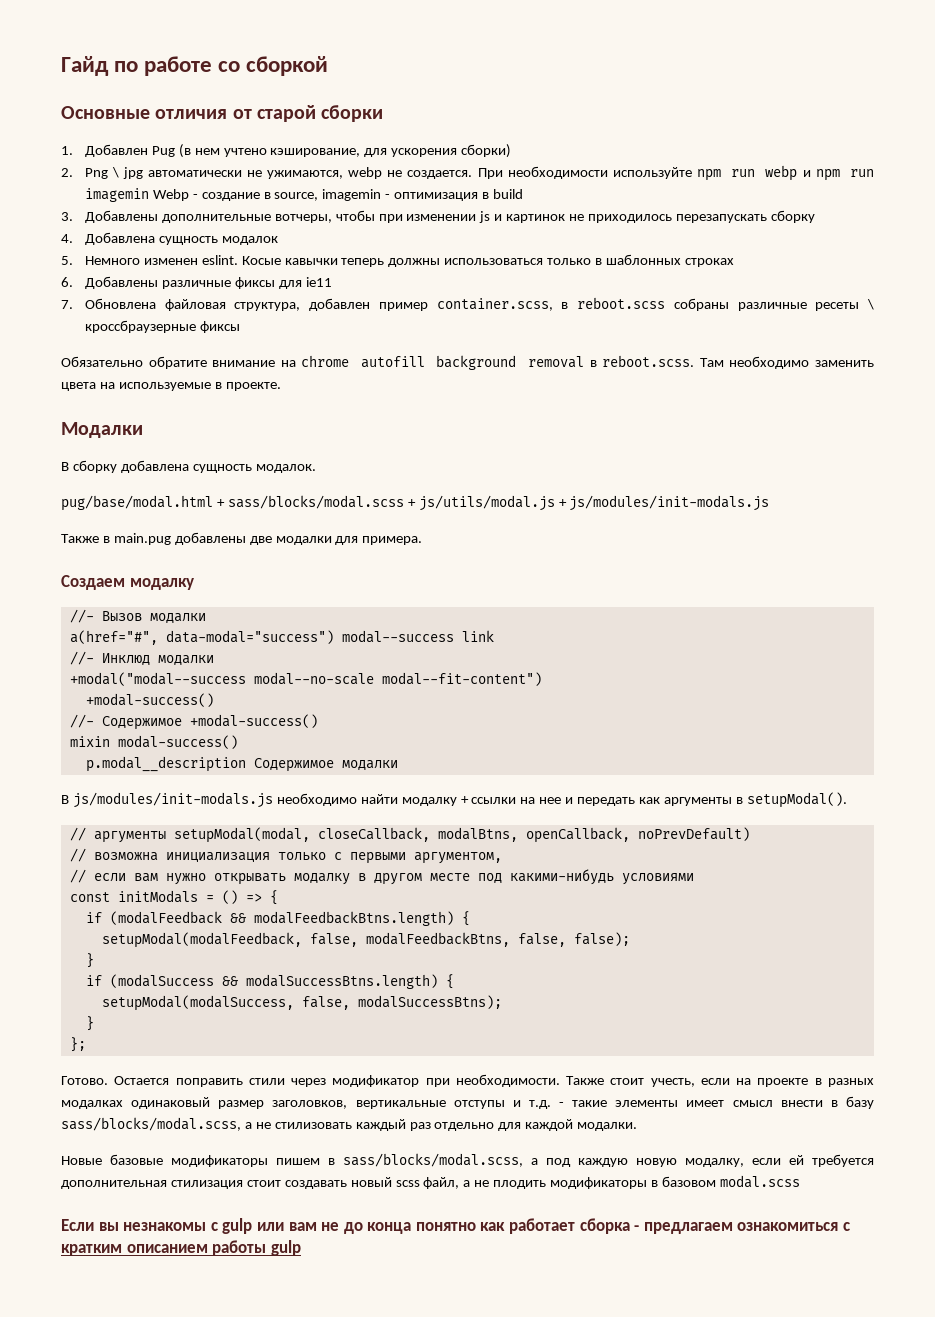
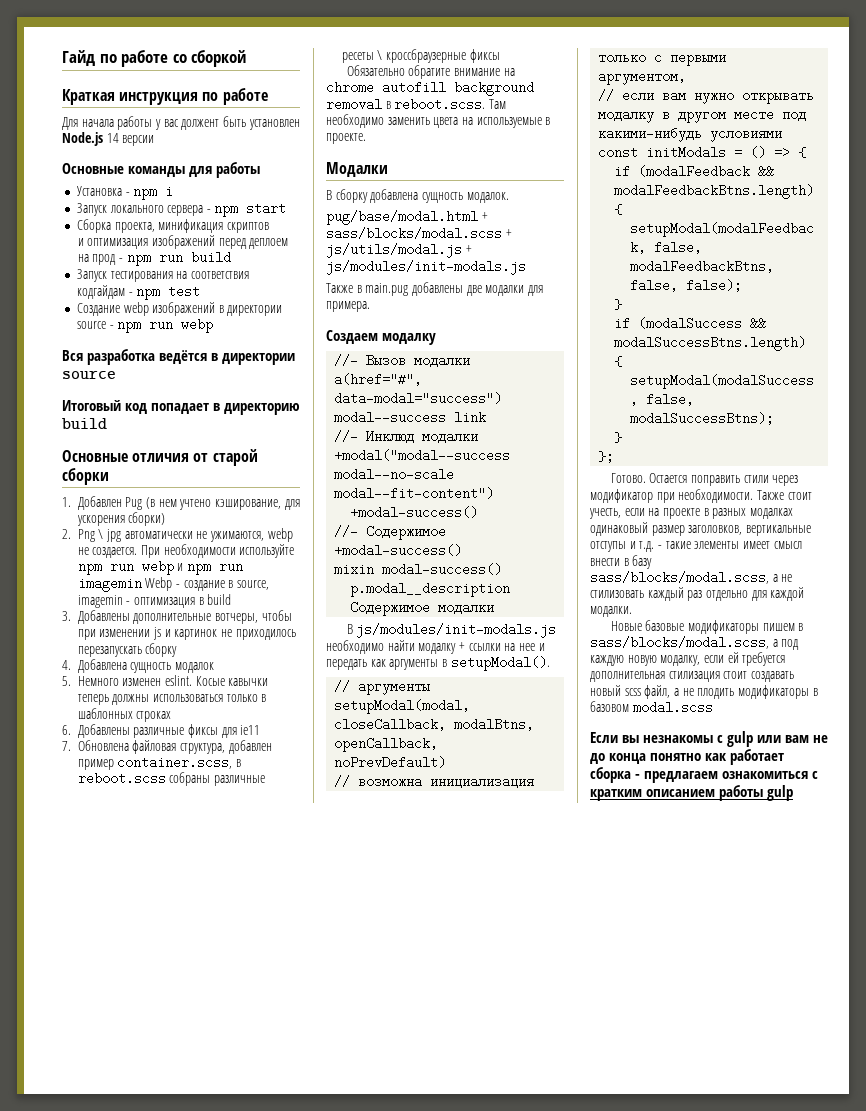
(329, 66) none -> [62,88,268,105] [62,116,300,130] [62,132,155,146] [62,162,260,178] [76,186,174,200] [76,202,287,217] [76,219,269,233] [77,235,289,249] [77,251,231,266] [76,269,249,282] [76,285,201,300] [76,302,283,316] [76,318,214,333] [62,349,295,365] [62,370,116,379] [62,400,300,415] [62,418,107,429] // Краткая инструкция по работе // Для начала работы у вас должент быть установлен Node.js 14 версии // Основные команды для работы // Установка - npm i // Запуск локального сервера - npm start // Сборка проекта, минификация скриптов // и оптимизация изображений перед деплоем на прод - npm run build // Запуск тестирования на соответствия кодгайдам - npm test // Создание webp изображений в директории source - npm run webp // Вся разработка ведётся в директории source // Итоговый код попадает в директорию build

